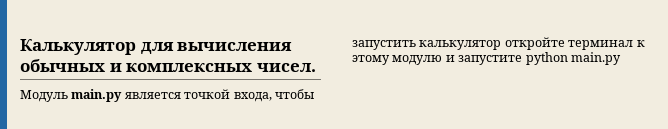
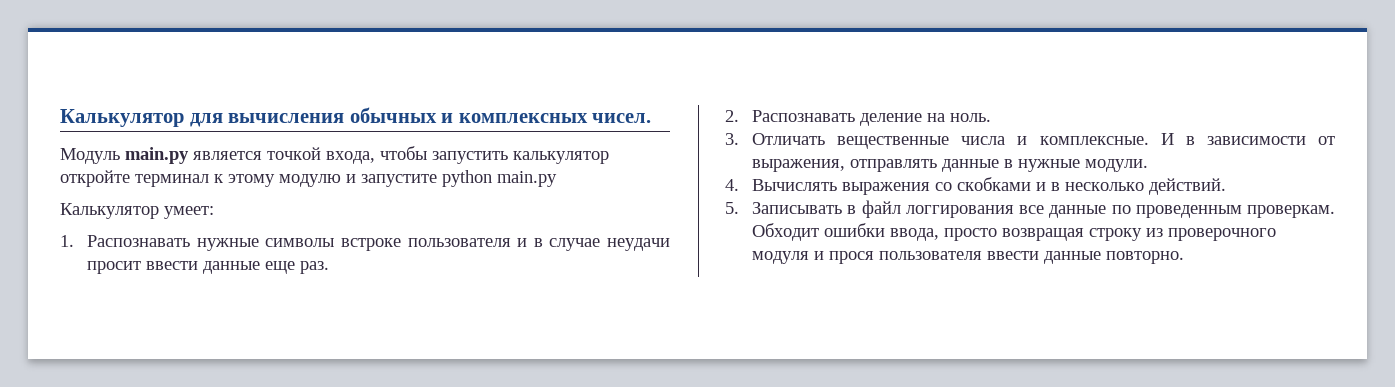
(621, 58) none -> [60,203,214,219] [60,235,670,251] [87,261,330,274] [725,110,992,126] [725,133,1335,149] [752,159,1149,172] [725,177,1227,195] [725,200,1335,218] [752,223,1277,241] [752,251,1185,264] // Калькулятор умеет: // 1. Распознавать нужные символы встроке пользователя и в случае неудачи просит ввести данные еще раз. // 2. Распознавать деление на ноль. // 3. Отличать вещественные числа и комплексные. И в зависимости от выражения, отправлять данные в нужные модули. // 4. Вычислять выражения со скобками и в несколько действий. // 5. Записывать в файл логгирования все данные по проведенным проверкам. Обходит ошибки ввода, просто возвращая строку из проверочного модуля и прося пользователя ввести данные повторно.

